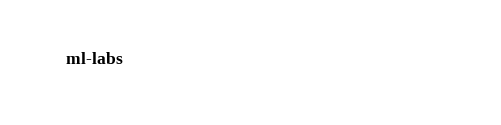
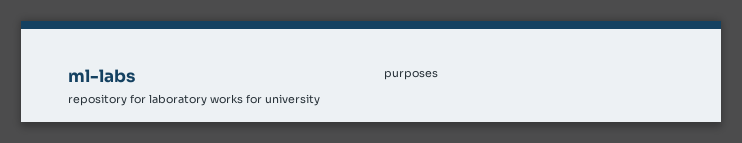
(123, 58) none -> [68,94,320,106] [384,70,438,80] // repository for laboratory works for university purposes

